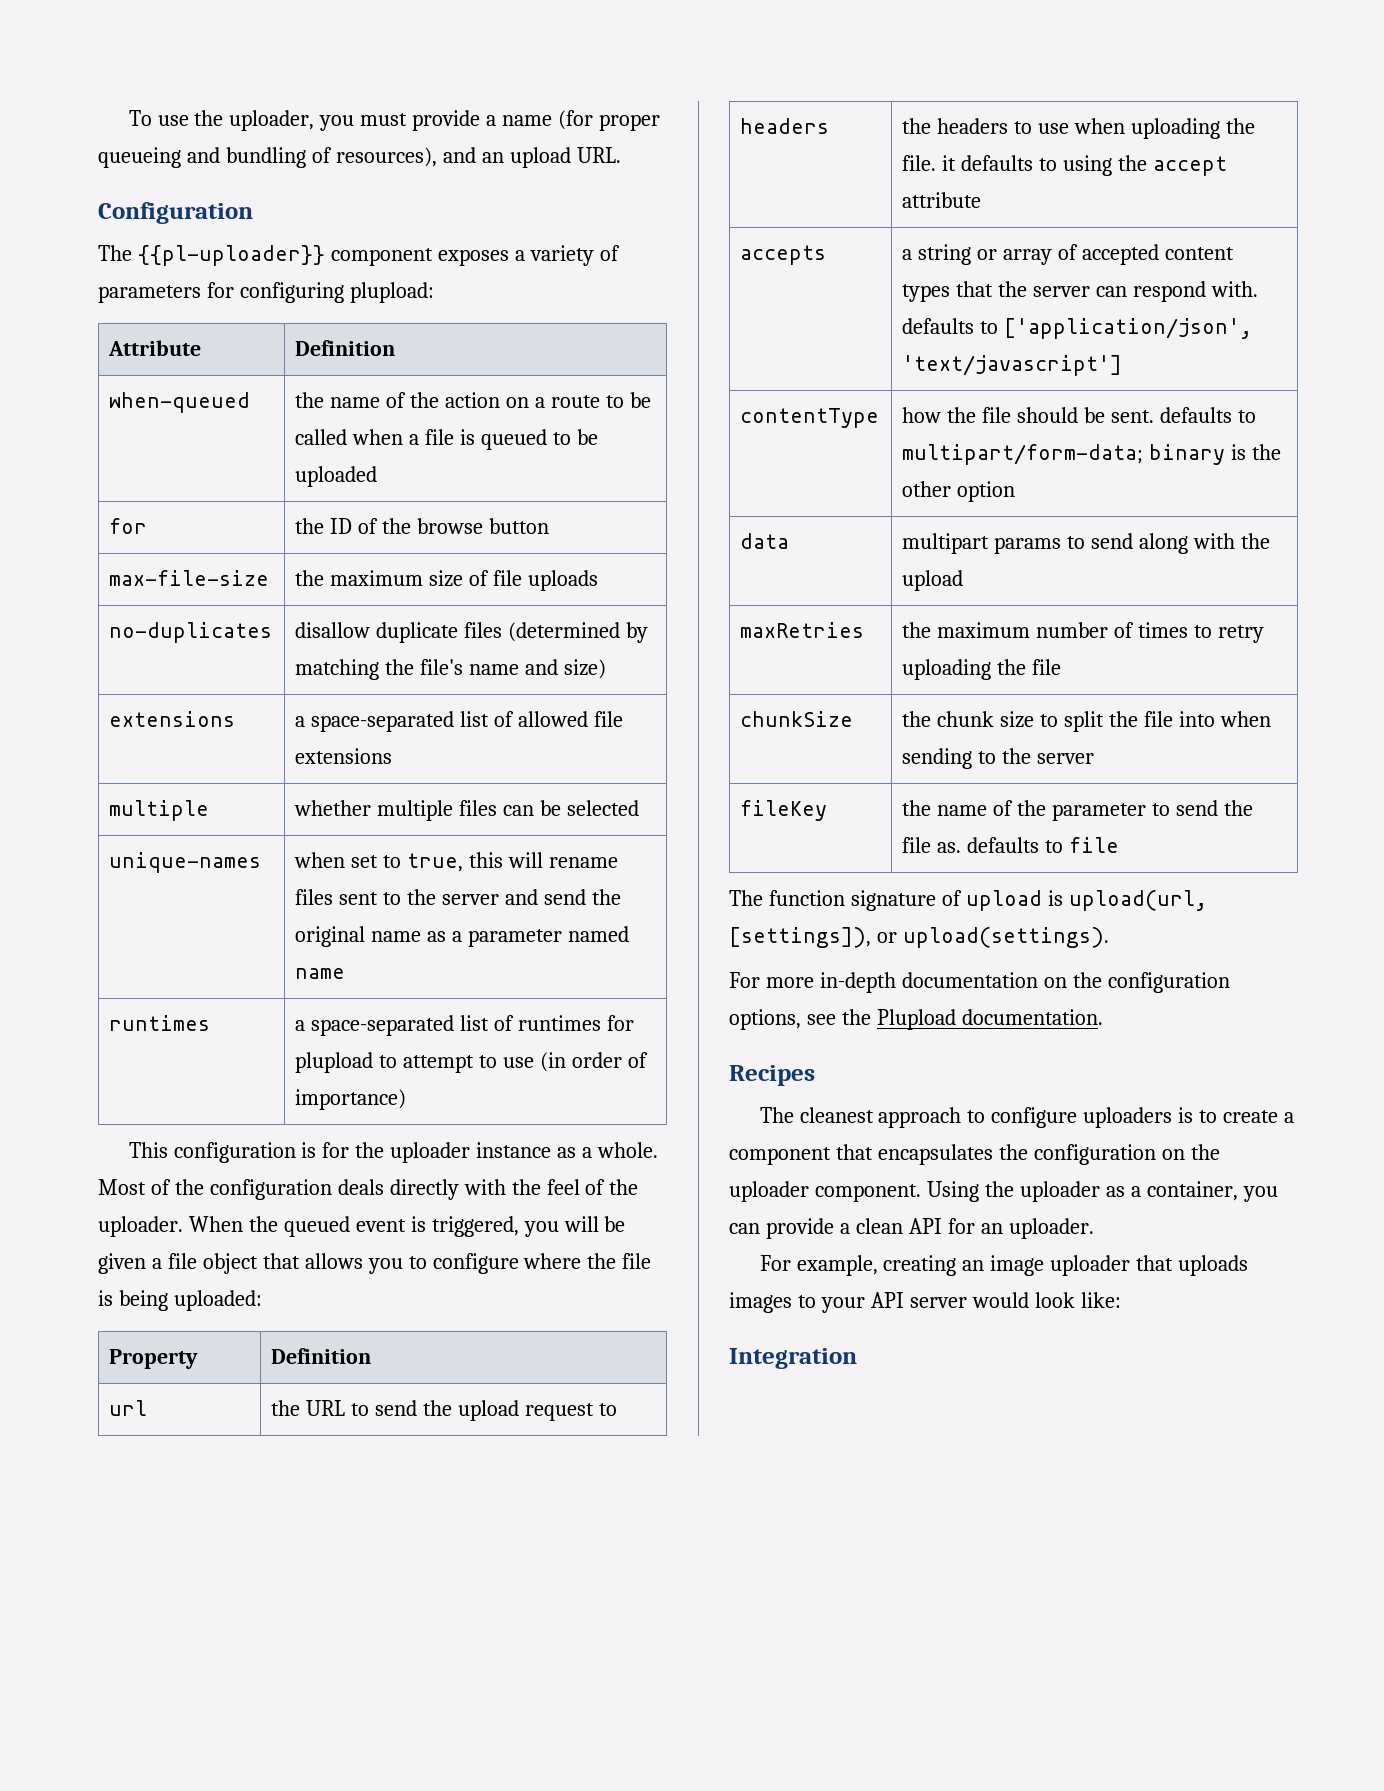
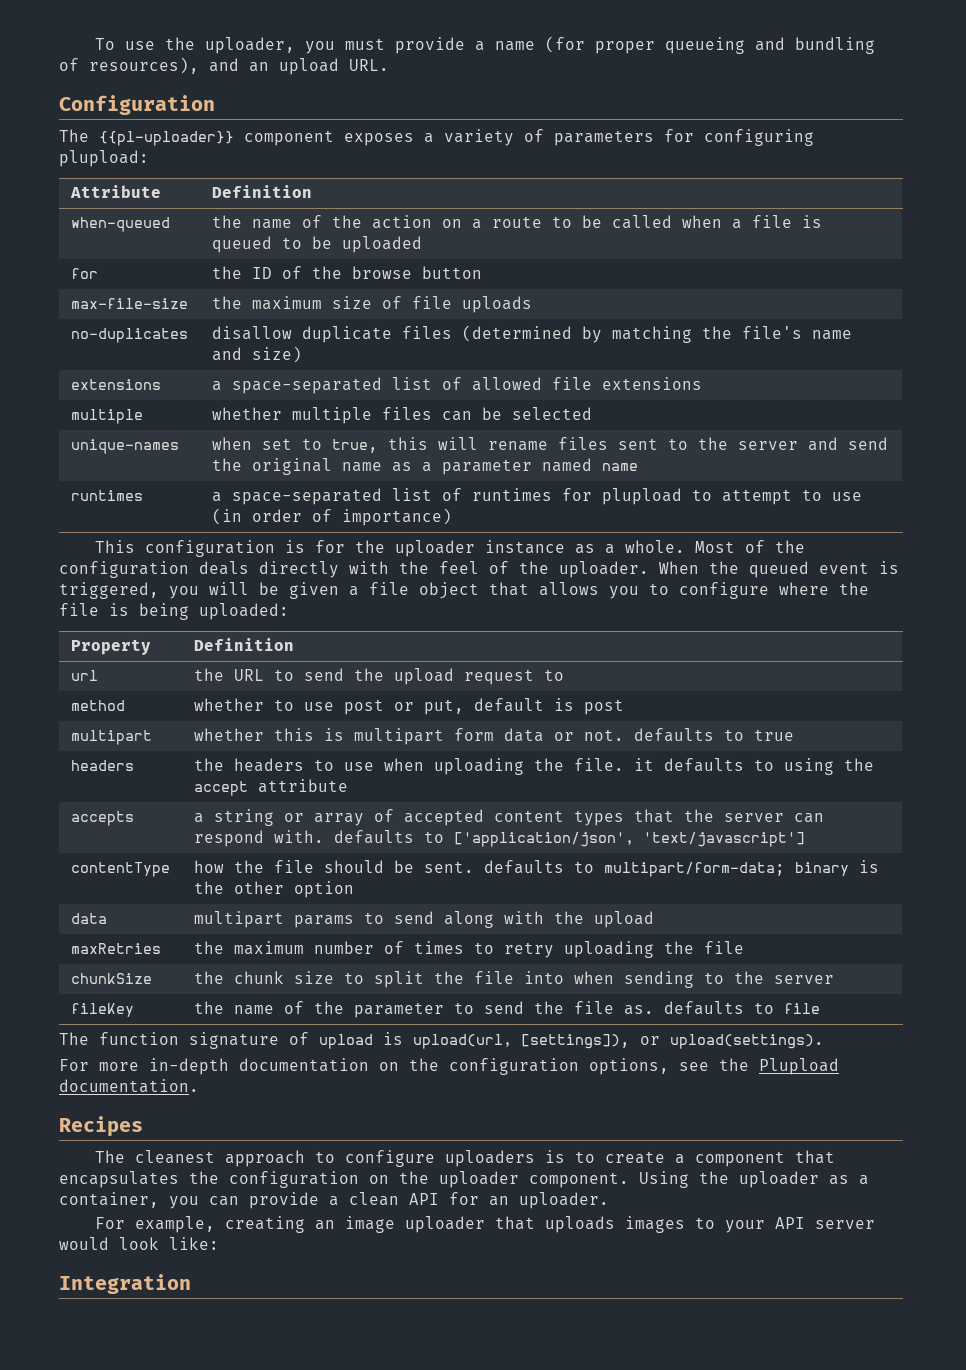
(617, 1409) none -> [70,700,125,711] [193,698,624,715] [70,730,152,745] [193,728,794,745] // method | whether to use post or put, default is post // multipart | whether this is multipart form data or not. defaults to true

